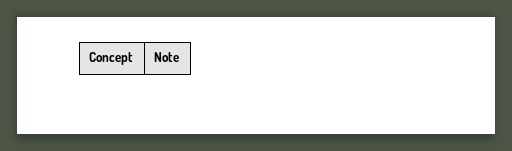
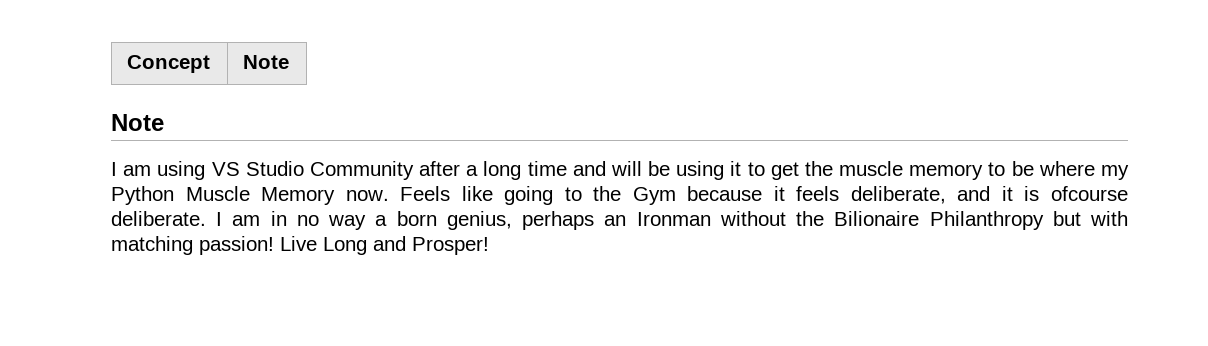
(180, 57) none -> [111,114,164,131] [111,161,1129,180] [111,186,1128,205] [111,211,1129,230] [111,236,489,255] // Note // I am using VS Studio Community after a long time and will be using it to get the muscle memory to be where my Python Muscle Memory now. Feels like going to the Gym because it feels deliberate, and it is ofcourse deliberate. I am in no way a born genius, perhaps an Ironman without the Bilionaire Philanthropy but with matching passion! Live Long and Prosper!

